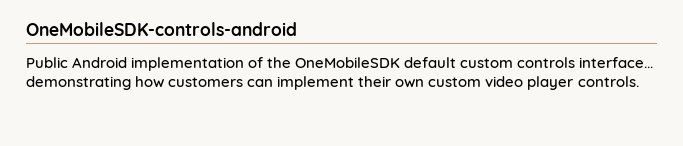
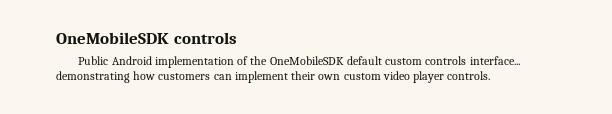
[26,22,297,36] OneMobileSDK-controls-android -> [56,32,237,44] OneMobileSDK controls

